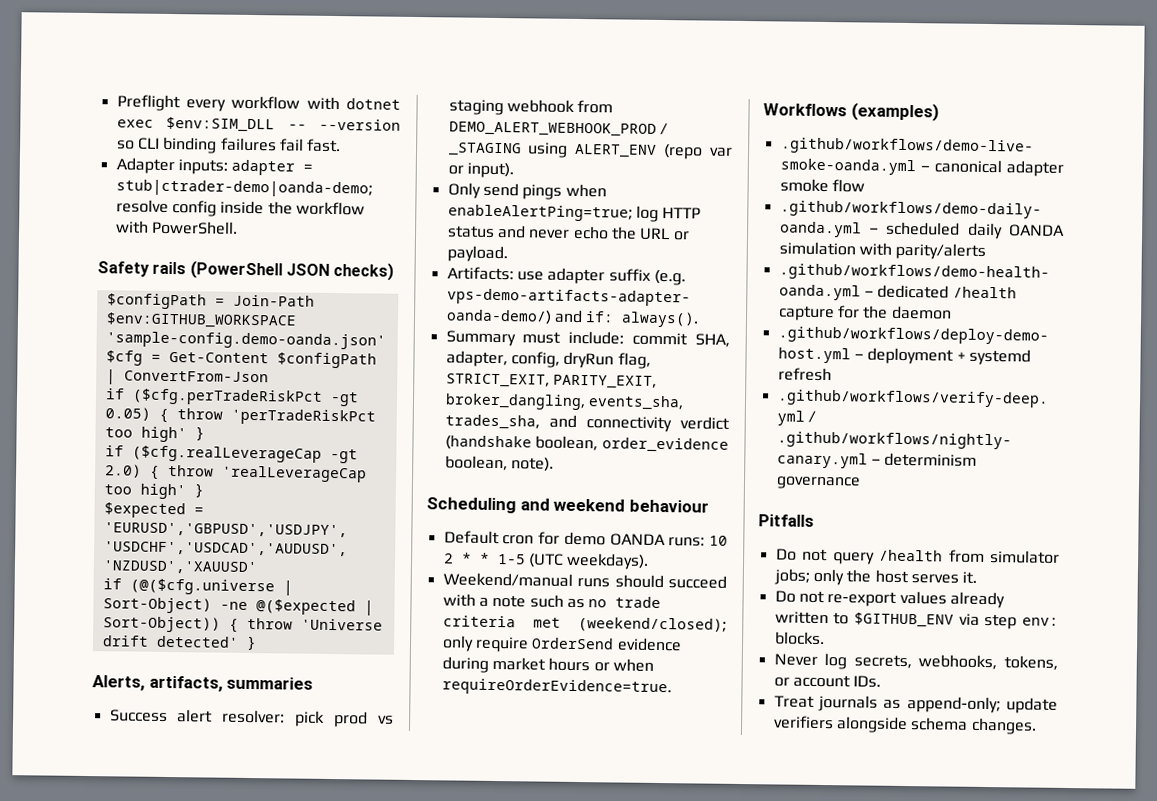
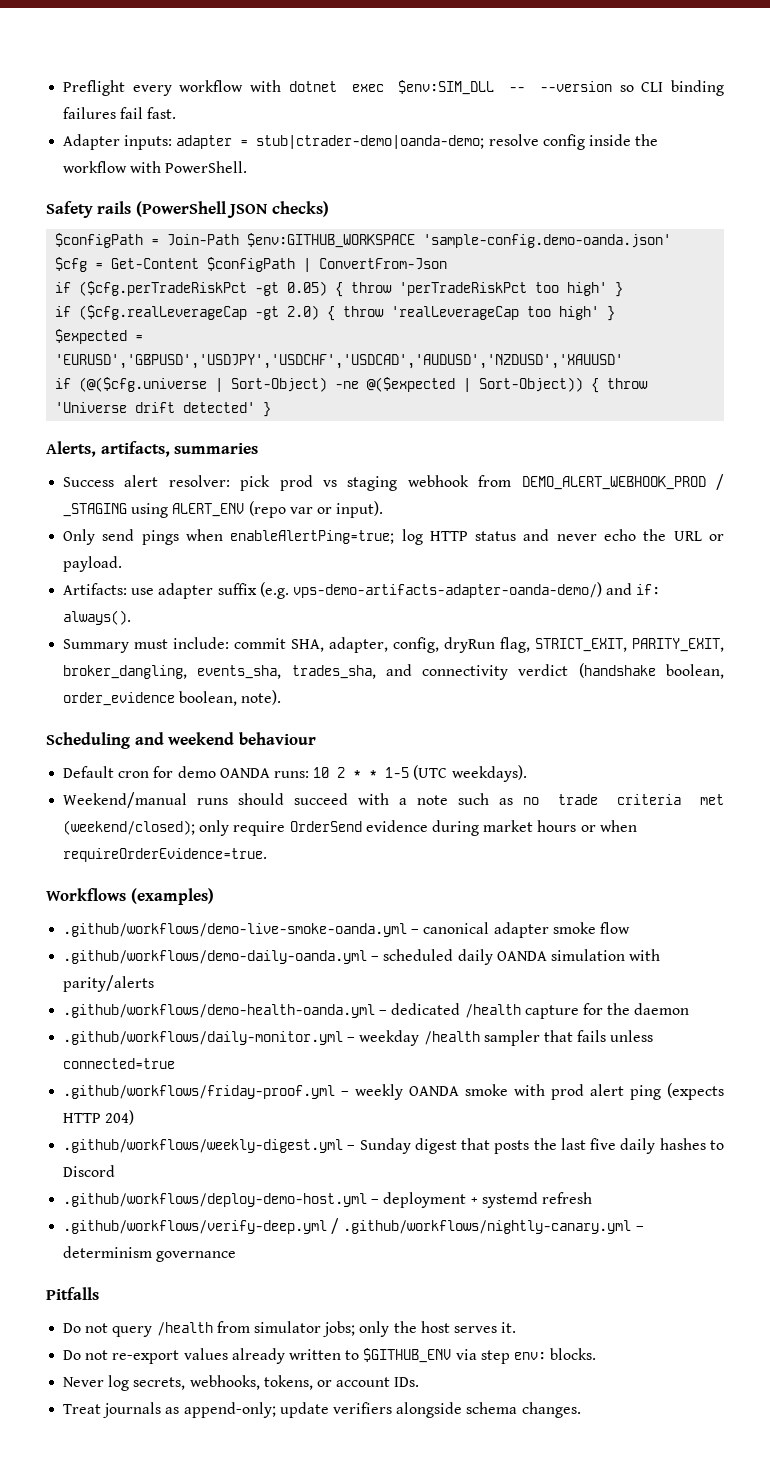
(952, 312) none -> [63,1030,654,1046] [63,1058,176,1069] [63,1083,725,1100] [63,1110,135,1125] [63,1138,724,1154] [63,1165,116,1177] // .github/workflows/daily-monitor.yml – weekday /health sampler that fails unless connected=true // .github/workflows/friday-proof.yml – weekly OANDA smoke with prod alert ping (expects HTTP 204) // .github/workflows/weekly-digest.yml – Sunday digest that posts the last five daily hashes to Discord

